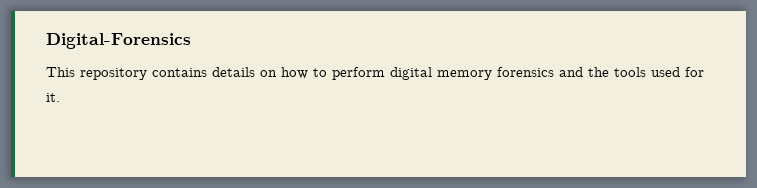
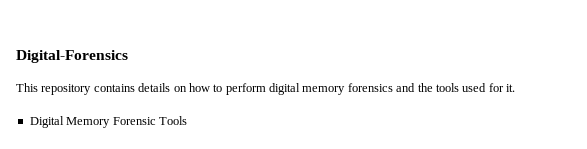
(60, 97) none -> [29,116,187,128] // Digital Memory Forensic Tools

